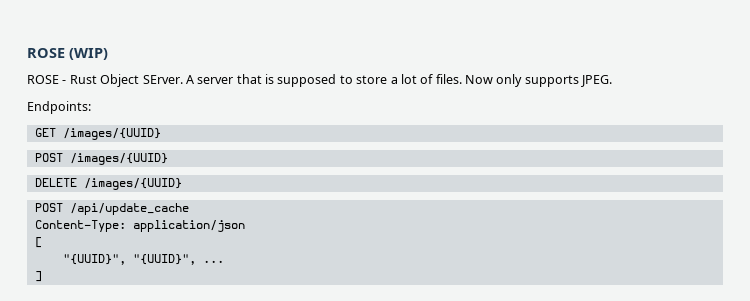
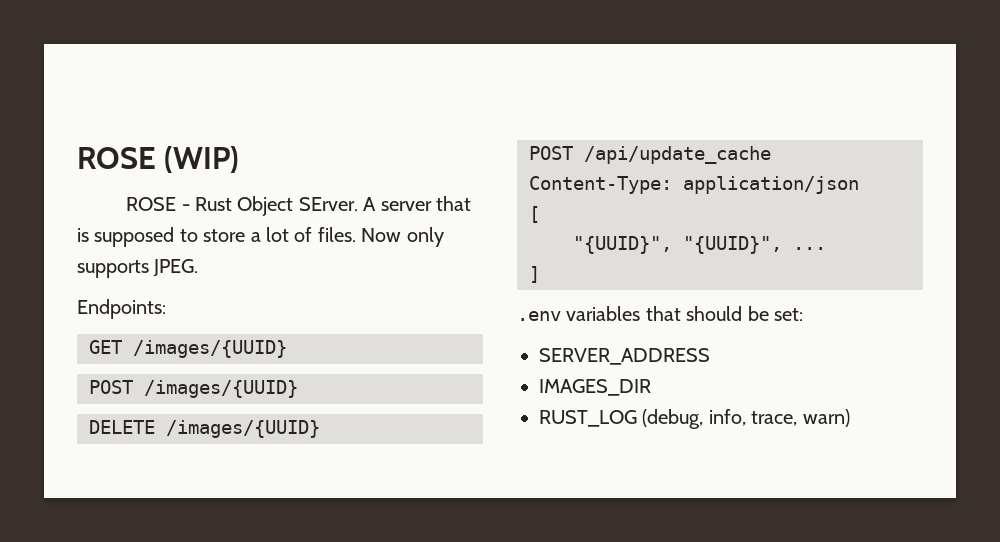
(42, 276) none -> [517,306,803,321] [539,348,710,365] [539,379,651,396] [539,409,850,429] // .env variables that should be set: // SERVER_ADDRESS // IMAGES_DIR // RUST_LOG (debug, info, trace, warn)

